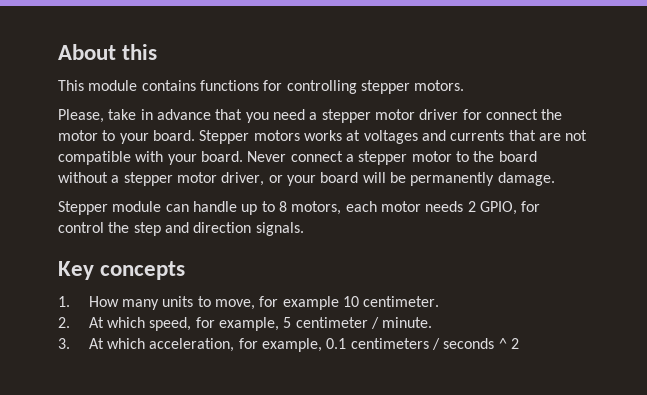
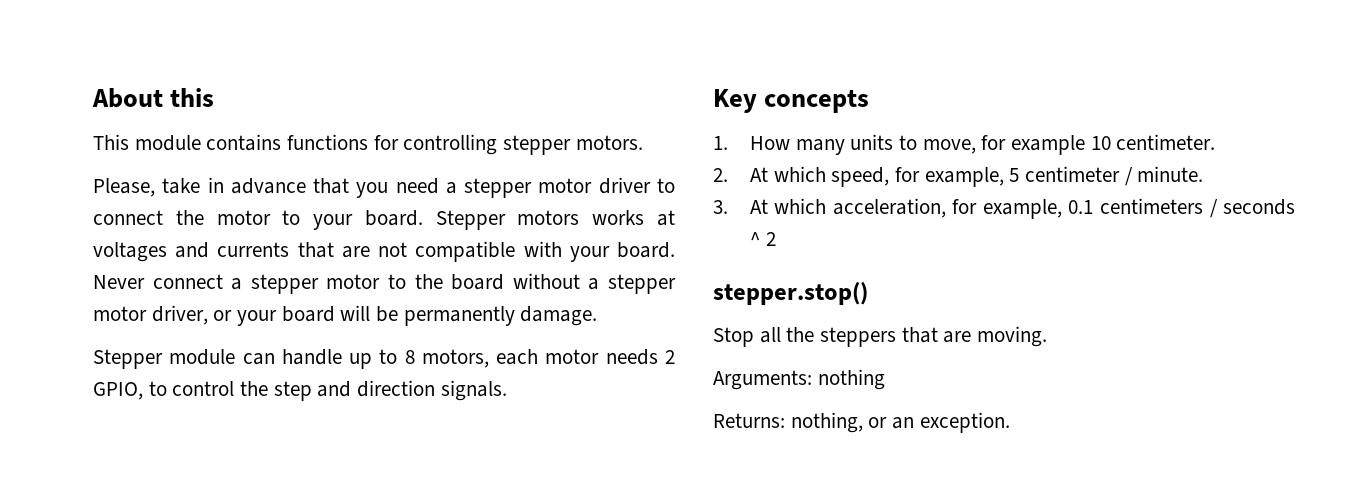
[462,109,482,120] for -> [656,178,675,193] to
[521,201,541,212] for -> [148,381,167,396] to
(519, 343) none -> [713,282,868,305] [713,326,1048,347] [713,369,885,390] [713,412,1010,433] // stepper.stop() // Stop all the steppers that are moving. // Arguments: nothing // Returns: nothing, or an exception.

